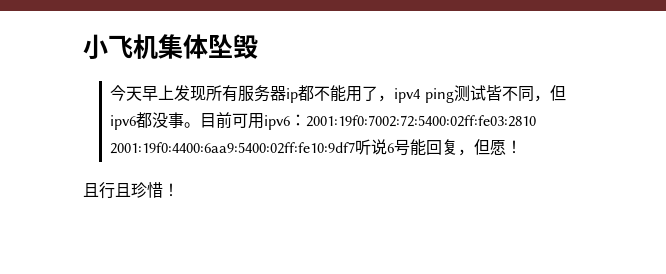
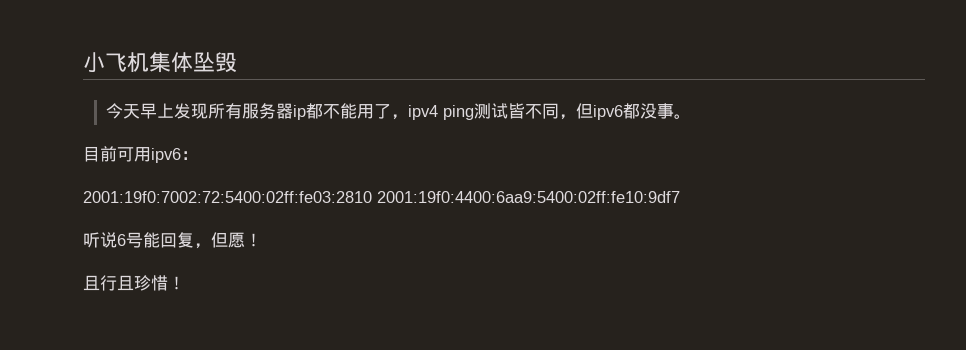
(201, 125) none -> (691, 116) //
(307, 120) none -> (198, 155) //
(356, 148) none -> (680, 197) //

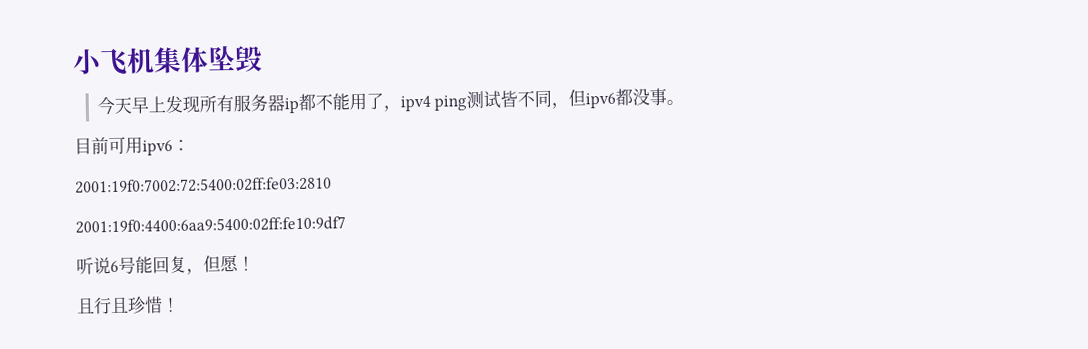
(372, 197) none -> (332, 185) //

